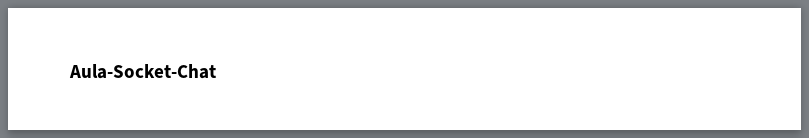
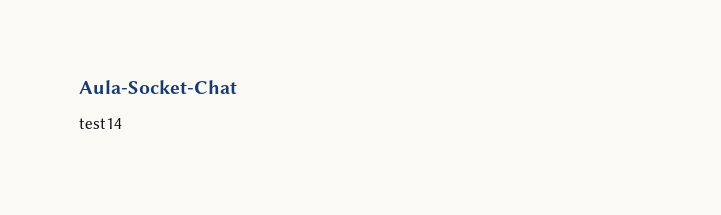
(216, 71) none -> [79,118,122,129] // test14

